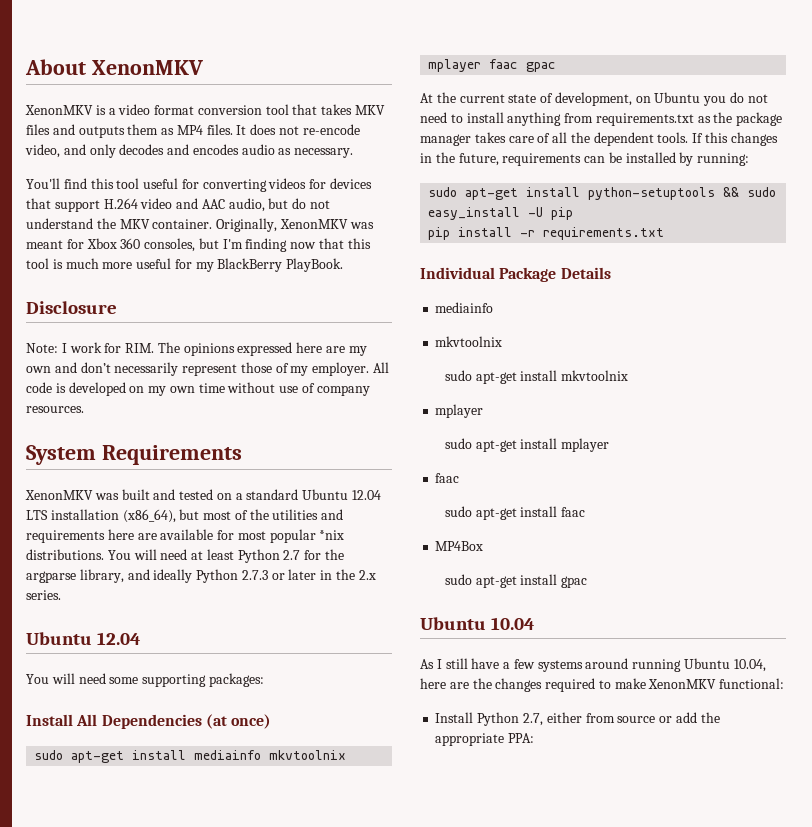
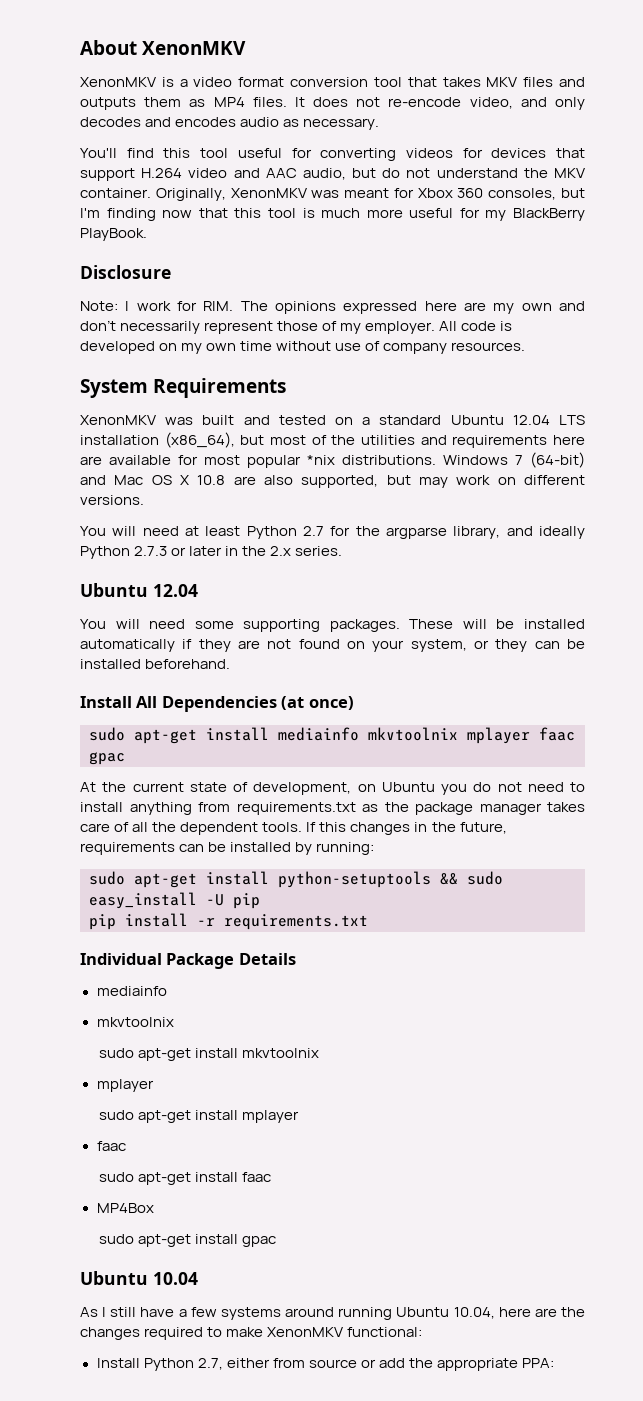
(104, 554) none -> [443,452,585,468] [80,475,585,488] [80,495,144,505] Windows 7 (64-bit) and Mac OS X 10.8 are also supported, but may work on different versions. //
[208,673,264,687] packages: -> [329,619,585,632] [80,639,585,652] [80,659,231,669] packages. These will be installed automatically if they are not found on your system, or they can be installed beforehand.

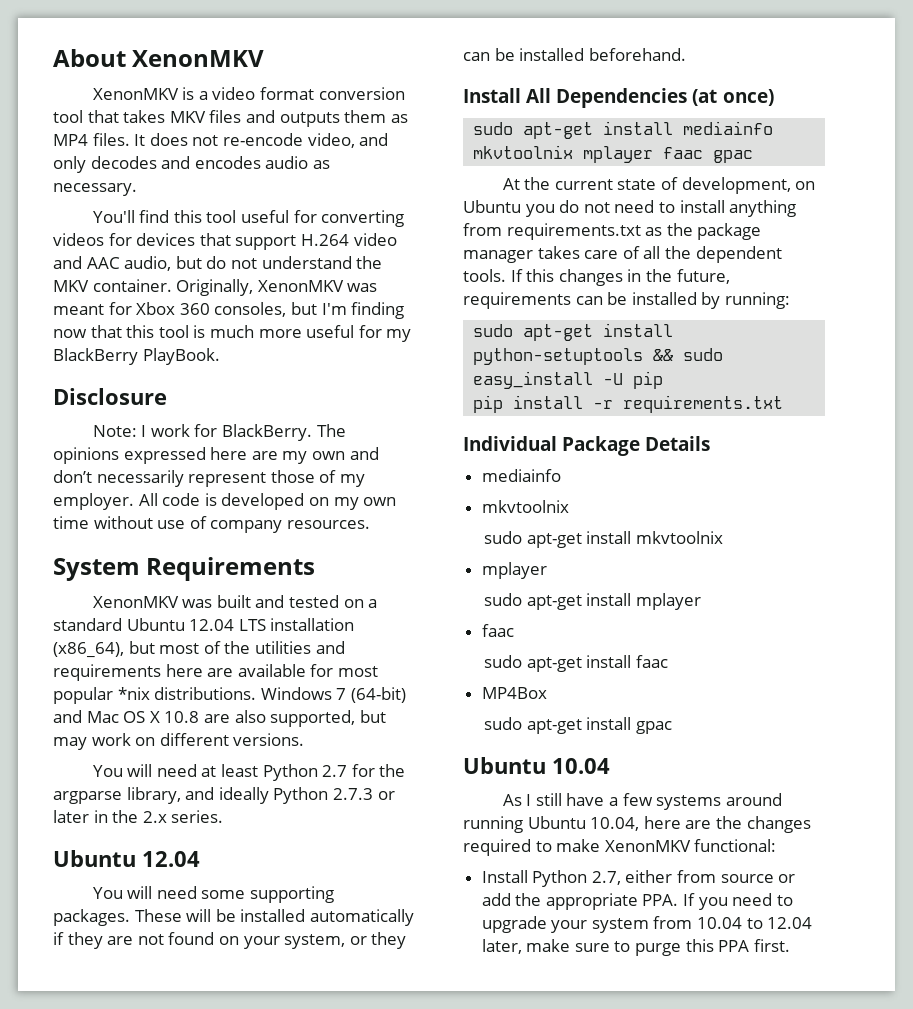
[203,301,234,311] RIM. -> [222,424,313,441] BlackBerry.
[522,1358,554,1368] PPA: -> [642,893,793,910] [481,916,813,933] [481,939,790,956] PPA. If you need to upgrade your system from 10.04 to 12.04 later, make sure to purge this PPA first.

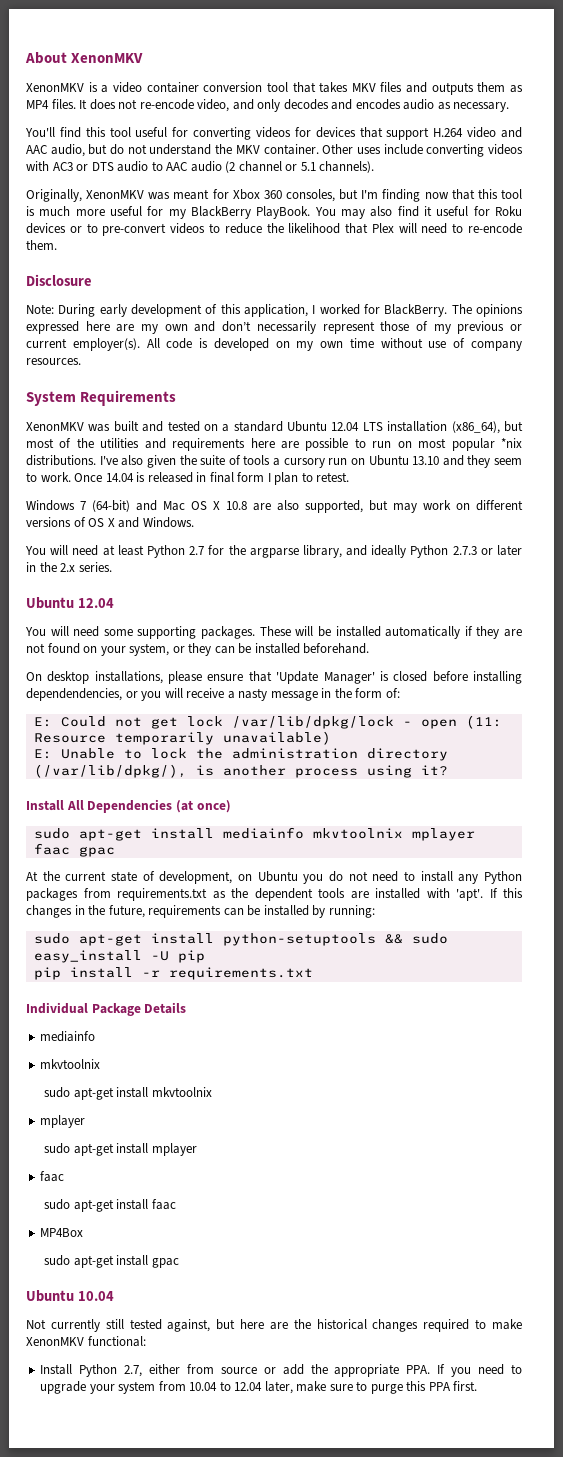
[260,87,315,100] format -> [146,82,199,93] container
(172, 285) none -> [322,144,523,157] [26,161,375,173] Other uses include converting videos with AC3 or DTS audio to AAC audio (2 channel or 5.1 channels). //
[53,388,167,405] [92,424,190,437] // Disclosure // Note: I work -> [314,206,522,219] [26,223,522,236] [26,240,57,250] [26,274,92,286] [26,304,360,317] You may also find it useful for Roku devices or to pre-convert videos to reduce the likelihood that Plex will need to re-encode them. // Disclosure // Note: During early development of this application, I worked
[53,493,134,510] employer. -> [457,321,522,334] [26,338,140,351] previous or current employer(s).
[237,664,378,677] [53,687,257,704] available for most popular *nix distributions. -> [305,438,523,451] [26,455,522,468] [26,472,350,485] possible to run on most popular *nix distributions. I've also given the suite of tools a cursory run on Ubuntu 13.10 and they seem to work. Once 14.04 is released in final form I plan to retest. //
[233,733,305,746] versions. -> [26,517,194,528] versions of OS X and Windows.
(686, 54) none -> [26,671,523,684] [26,688,400,701] [33,715,502,729] [33,731,331,745] [33,748,448,761] [33,764,448,778] // On desktop installations, please ensure that 'Update Manager' is closed before installing dependendencies, or you will receive a nasty message in the form of: // E: Could not get lock /var/lib/dpkg/lock - open (11: Resource temporarily unavailable) // E: Unable to lock the administration directory (/var/lib/dpkg/), is another process using it?
[729,200,797,217] anything -> [458,871,523,884] [26,888,78,901] any Python packages
[697,223,762,240] [463,246,782,263] [463,269,506,282] package manager takes care of all the dependent tools. -> [254,888,483,901] dependent tools are installed with 'apt'.
[502,793,782,810] [463,816,640,833] As I still have a few systems around running Ubuntu 10.04, -> [26,1319,236,1332] Not currently still tested against, but
(742, 822) none -> [316,1319,367,1330] historical

